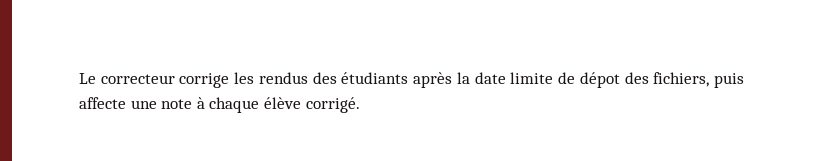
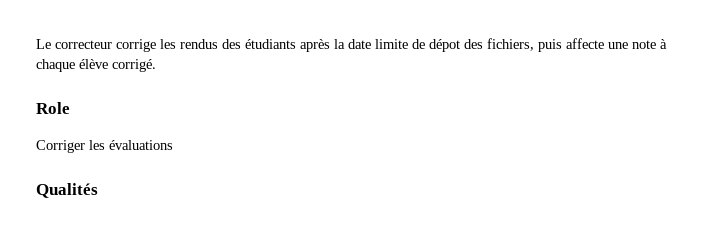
(360, 105) none -> [36,102,70,114] [36,140,173,153] [36,183,98,198] // Role // Corriger les évaluations // Qualités

